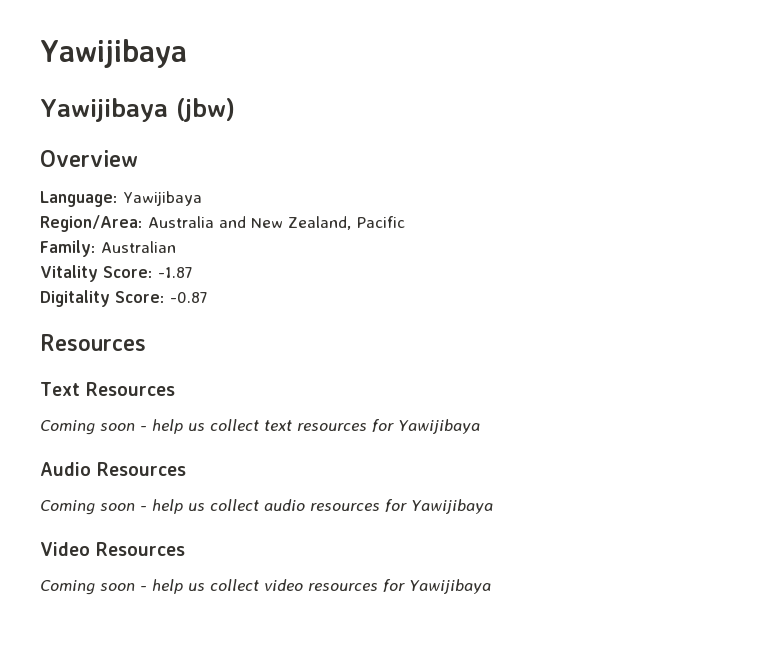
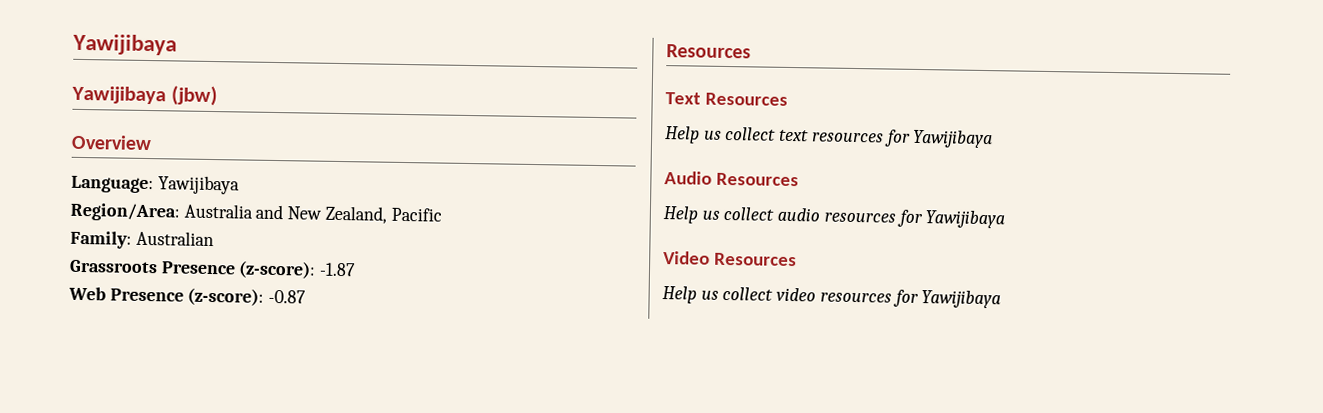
[40,265,192,282] [40,290,165,307] Vitality Score: -1.87 // Digitality Score: -> [69,259,357,279] [68,286,265,306] Grassroots Presence (z-score): -1.87 // Web Presence (z-score):
[40,419,183,435] Coming soon - help -> [664,126,700,144] Help
[40,499,183,515] Coming soon - help -> [663,206,699,224] Help
[40,579,183,595] Coming soon - help -> [662,286,697,304] Help

